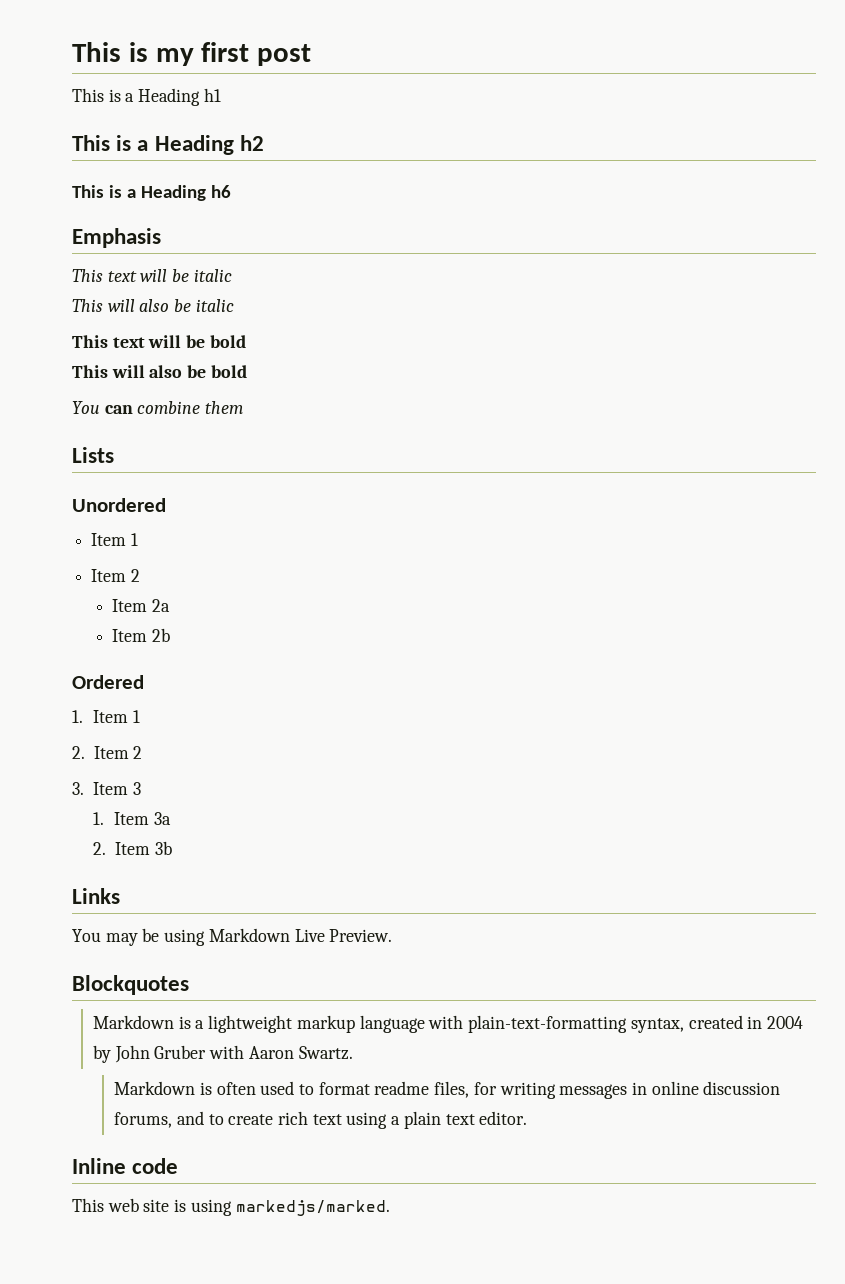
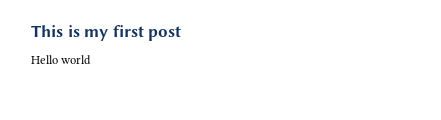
[72,88,221,106] [72,135,264,155] [72,185,231,201] [72,228,161,248] [72,269,232,282] [72,299,234,312] [72,335,246,348] [72,365,247,378] [72,401,244,414] [72,447,114,463] [72,498,166,512] [91,533,138,546] [91,569,140,582] [112,599,171,612] [112,628,171,642] [72,675,144,689] [72,710,140,723] [72,746,143,759] [72,782,141,795] [93,812,171,825] [93,841,172,855] [72,888,120,904] [72,928,393,946] [72,975,189,995] [93,1015,804,1033] [93,1045,353,1063] [114,1081,781,1099] [114,1111,528,1129] [72,1158,179,1174] [72,1198,390,1216] This is a Heading h1 // This is a Heading h2 // This is a Heading h6 // Emphasis // This text will be italic // This will also be italic // This text will be bold // This will also be bold // You can combine them // Lists // Unordered // Item 1 // Item 2 // Item 2a // Item 2b // Ordered // 1. Item 1 // 2. Item 2 // 3. Item 3 // 1. Item 3a // 2. Item 3b // Links // You may be using Markdown Live Preview. // Blockquotes // Markdown is a lightweight markup language with plain-text-formatting syntax, created in 2004 by John Gruber with Aaron Swartz. // Markdown is often used to format readme files, for writing messages in online discussion forums, and to create rich text using a plain text editor. // Inline code // This web site is using markedjs/marked. -> [31,55,92,65] Hello world

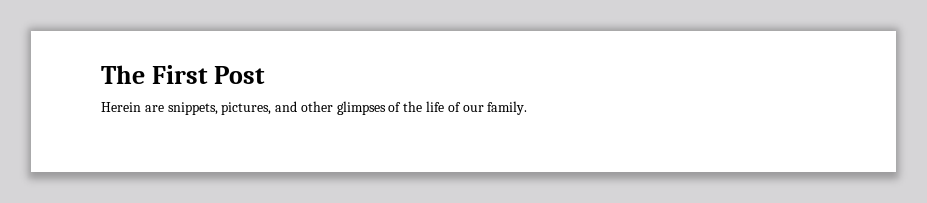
[31,25,182,41] [31,55,92,65] This is my first post // Hello world -> [101,65,265,84] [101,101,528,115] The First Post // Herein are snippets, pictures, and other glimpses of the life of our family.

